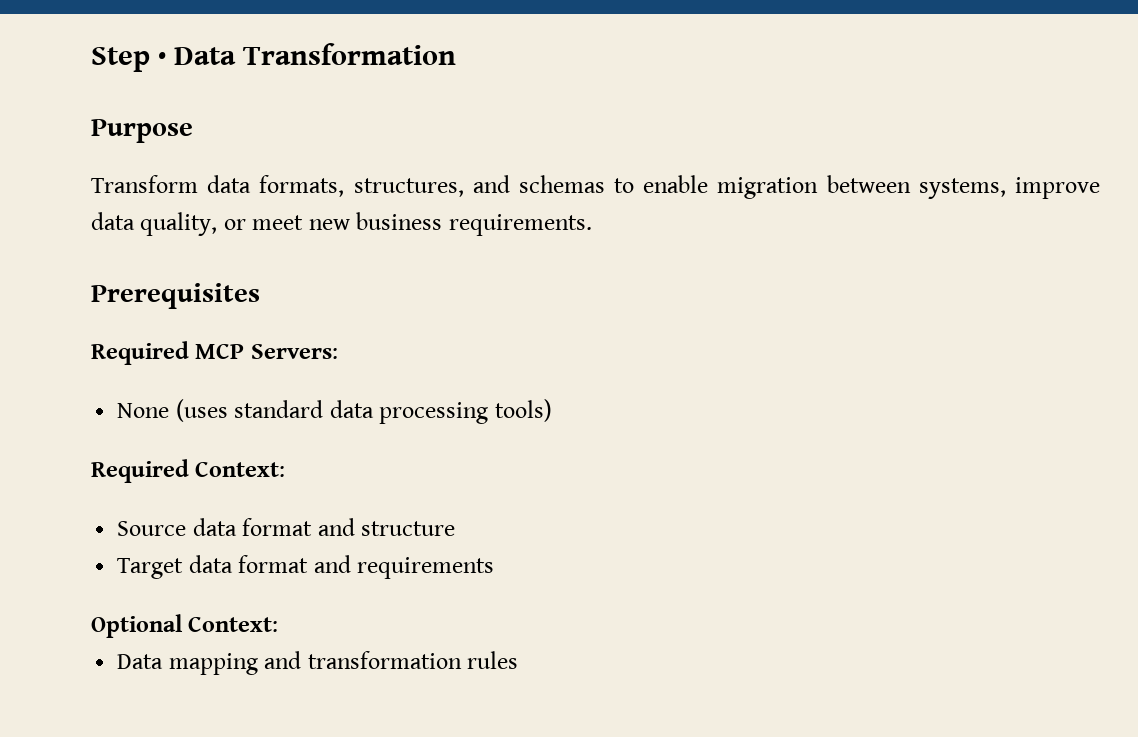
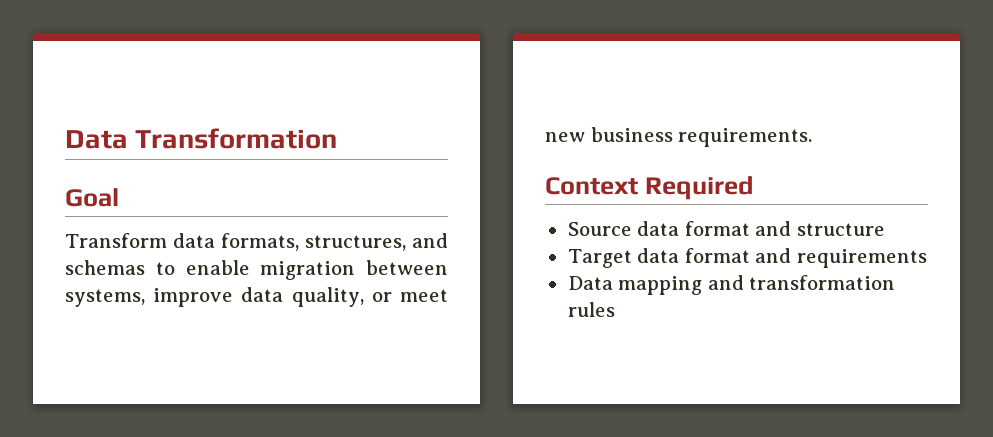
[91,47,167,72] Step • -> (65, 139) none
[91,119,193,143] Purpose -> [65,188,119,207] Goal
[91,283,260,309] [91,341,338,365] [117,399,552,424] [91,459,286,483] Prerequisites // Required MCP Servers: // None (uses standard data processing tools) // Required Context: -> [545,176,754,200] Context Required
[91,614,279,638] // Optional Context: -> (927, 258) none

